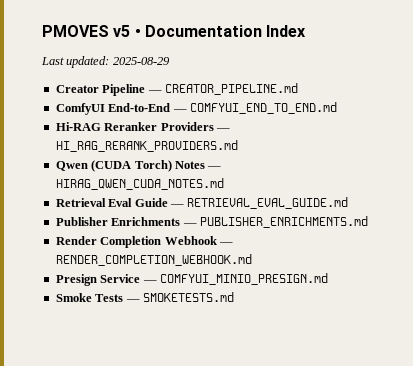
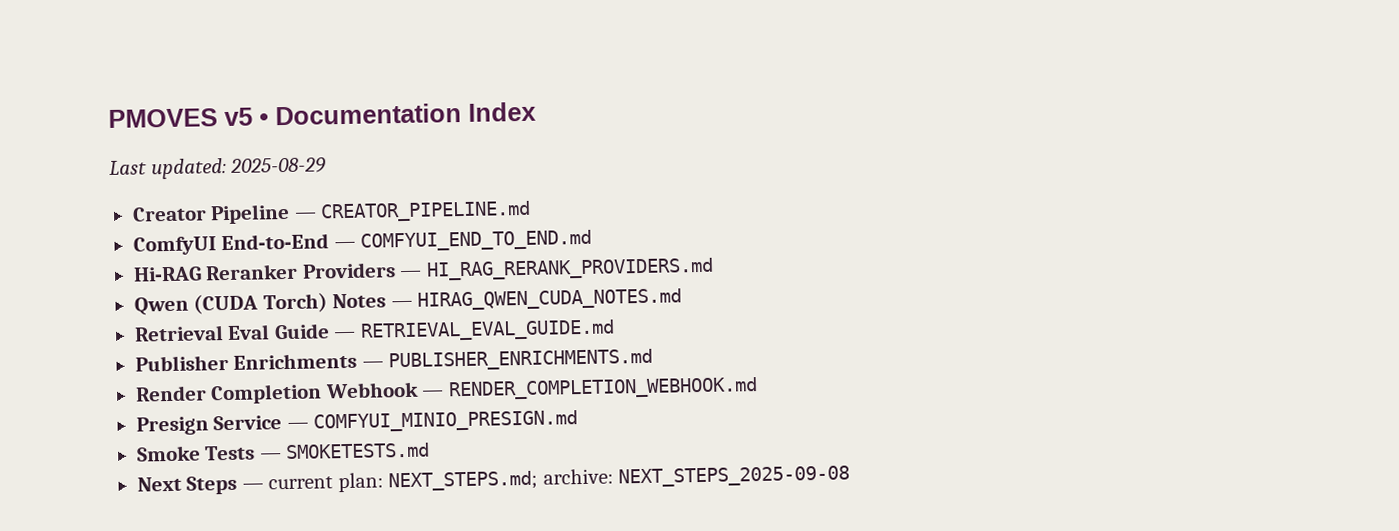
(234, 297) none -> [136,465,851,495] // Next Steps — current plan: NEXT_STEPS.md; archive: NEXT_STEPS_2025-09-08

